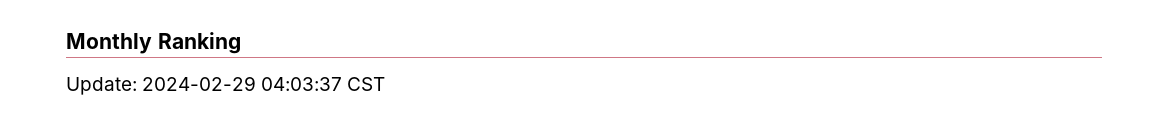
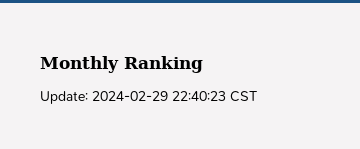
[261,77,343,91] 04:03:37 -> [172,91,226,101] 22:40:23

